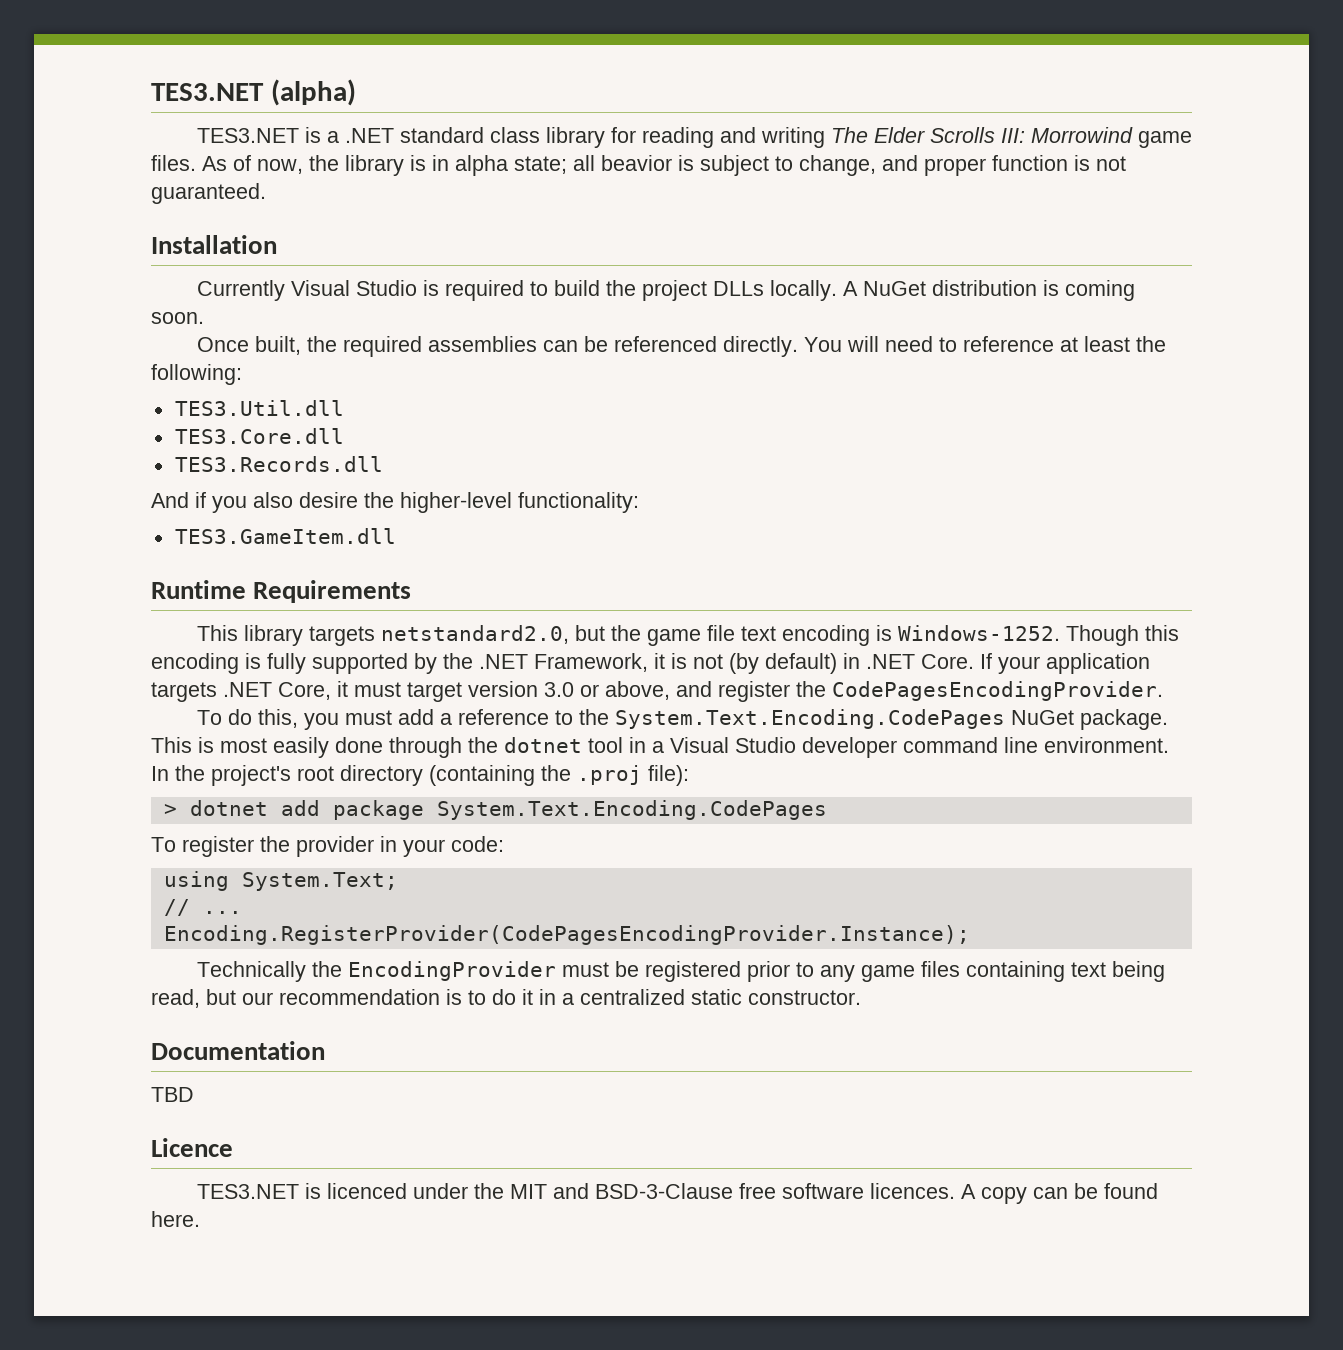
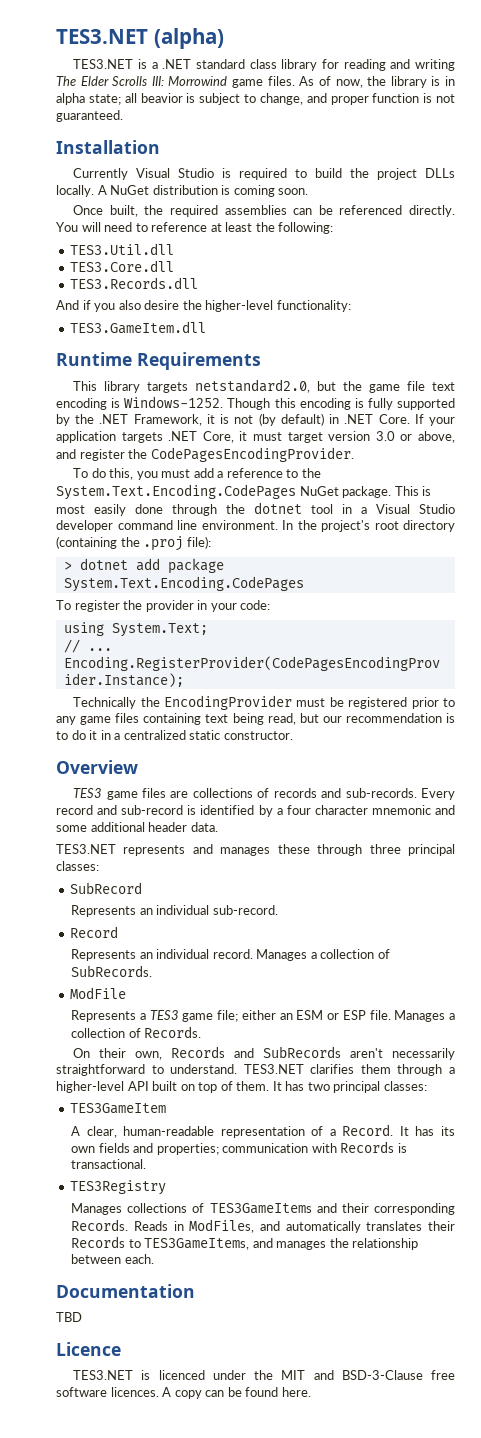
(861, 997) none -> [56,760,138,774] [73,788,456,800] [56,805,455,817] [56,822,218,832] [56,844,455,856] [56,861,99,871] [70,882,143,894] [71,905,278,917] [70,926,119,938] [71,949,390,961] [71,965,153,977] [70,987,127,999] [71,1010,455,1022] [71,1026,202,1038] [73,1046,455,1060] [56,1064,455,1076] [56,1081,427,1093] [70,1103,167,1114] [71,1124,455,1138] [71,1141,407,1155] [71,1159,147,1169] [70,1180,167,1195] [71,1203,455,1215] [71,1219,455,1233] [71,1236,419,1250] [71,1254,154,1264] // Overview // TES3 game files are collections of records and sub-records. Every record and sub-record is identified by a four character mnemonic and some additional header data. // TES3.NET represents and manages these through three principal classes: // SubRecord // Represents an individual sub-record. // Record // Represents an individual record. Manages a collection of SubRecords. // ModFile // Represents a TES3 game file; either an ESM or ESP file. Manages a collection of Records. // On their own, Records and SubRecords aren't necessarily straightforward to understand. TES3.NET clarifies them through a higher-level API built on top of them. It has two principal classes: // TES3GameItem // A clear, human-readable representation of a Record. It has its own fields and properties; communication with Records is transactional. // TES3Registry // Manages collections of TES3GameItems and their corresponding Records. Reads in ModFiles, and automatically translates their Records to TES3GameItems, and manages the relationship between each.

